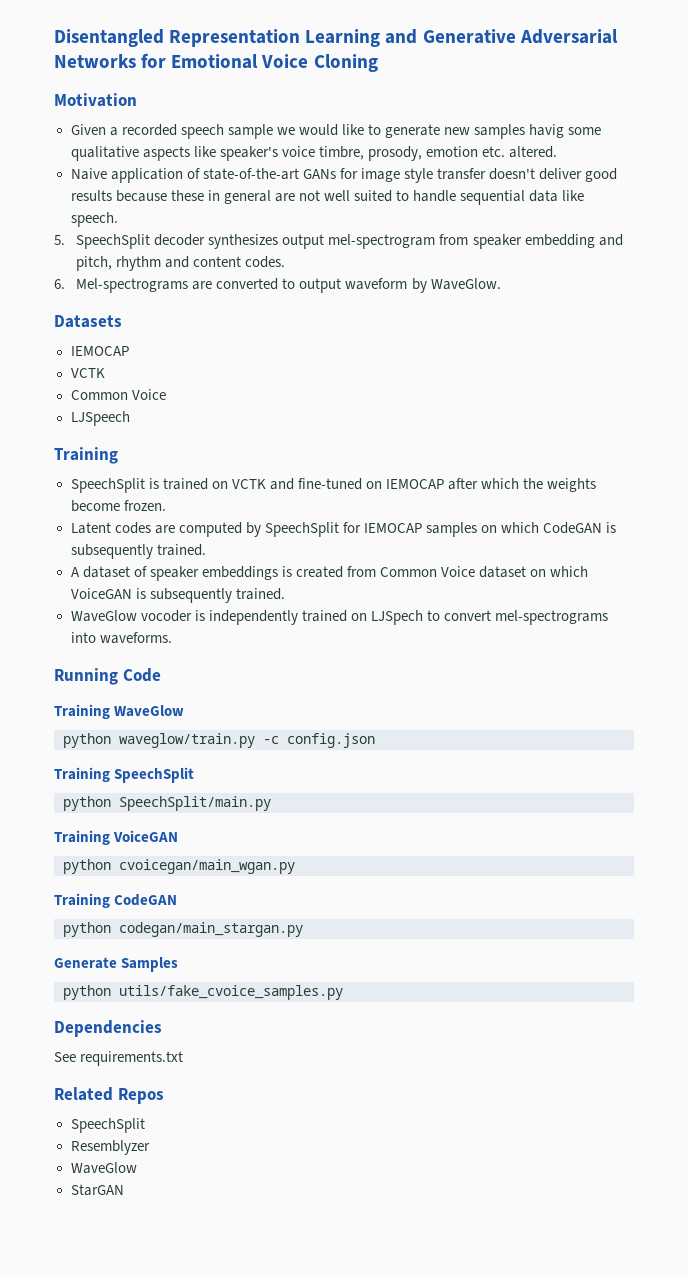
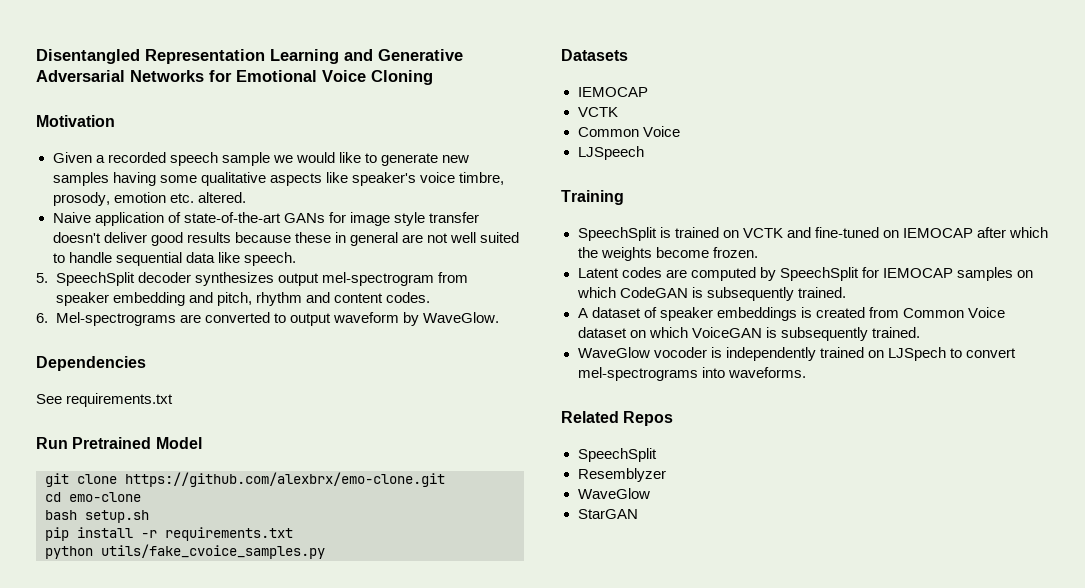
[529,124,565,138] havig -> [112,172,156,186] having
(501, 284) none -> [36,356,146,371] [36,393,174,407] [36,437,202,449] [45,472,445,487] [45,492,141,502] [45,510,149,523] [45,527,293,541] [45,544,325,559] // Dependencies // See requirements.txt // Run Pretrained Model // git clone https://github.com/alexbrx/emo-clone.git // cd emo-clone // bash setup.sh // pip install -r requirements.txt // python utils/fake_cvoice_samples.py
[54,668,161,685] [54,704,185,719] [63,733,375,748] [54,767,195,783] [63,796,271,811] [54,830,179,845] [63,859,295,874] [54,893,178,908] [63,922,303,937] [54,957,179,972] [63,985,343,1000] [54,1020,162,1037] [54,1051,184,1066] // Running Code // Training WaveGlow // python waveglow/train.py -c config.json // Training SpeechSplit // python SpeechSplit/main.py // Training VoiceGAN // python cvoicegan/main_wgan.py // Training CodeGAN // python codegan/main_stargan.py // Generate Samples // python utils/fake_cvoice_samples.py // Dependencies // See requirements.txt -> (806, 372) none

